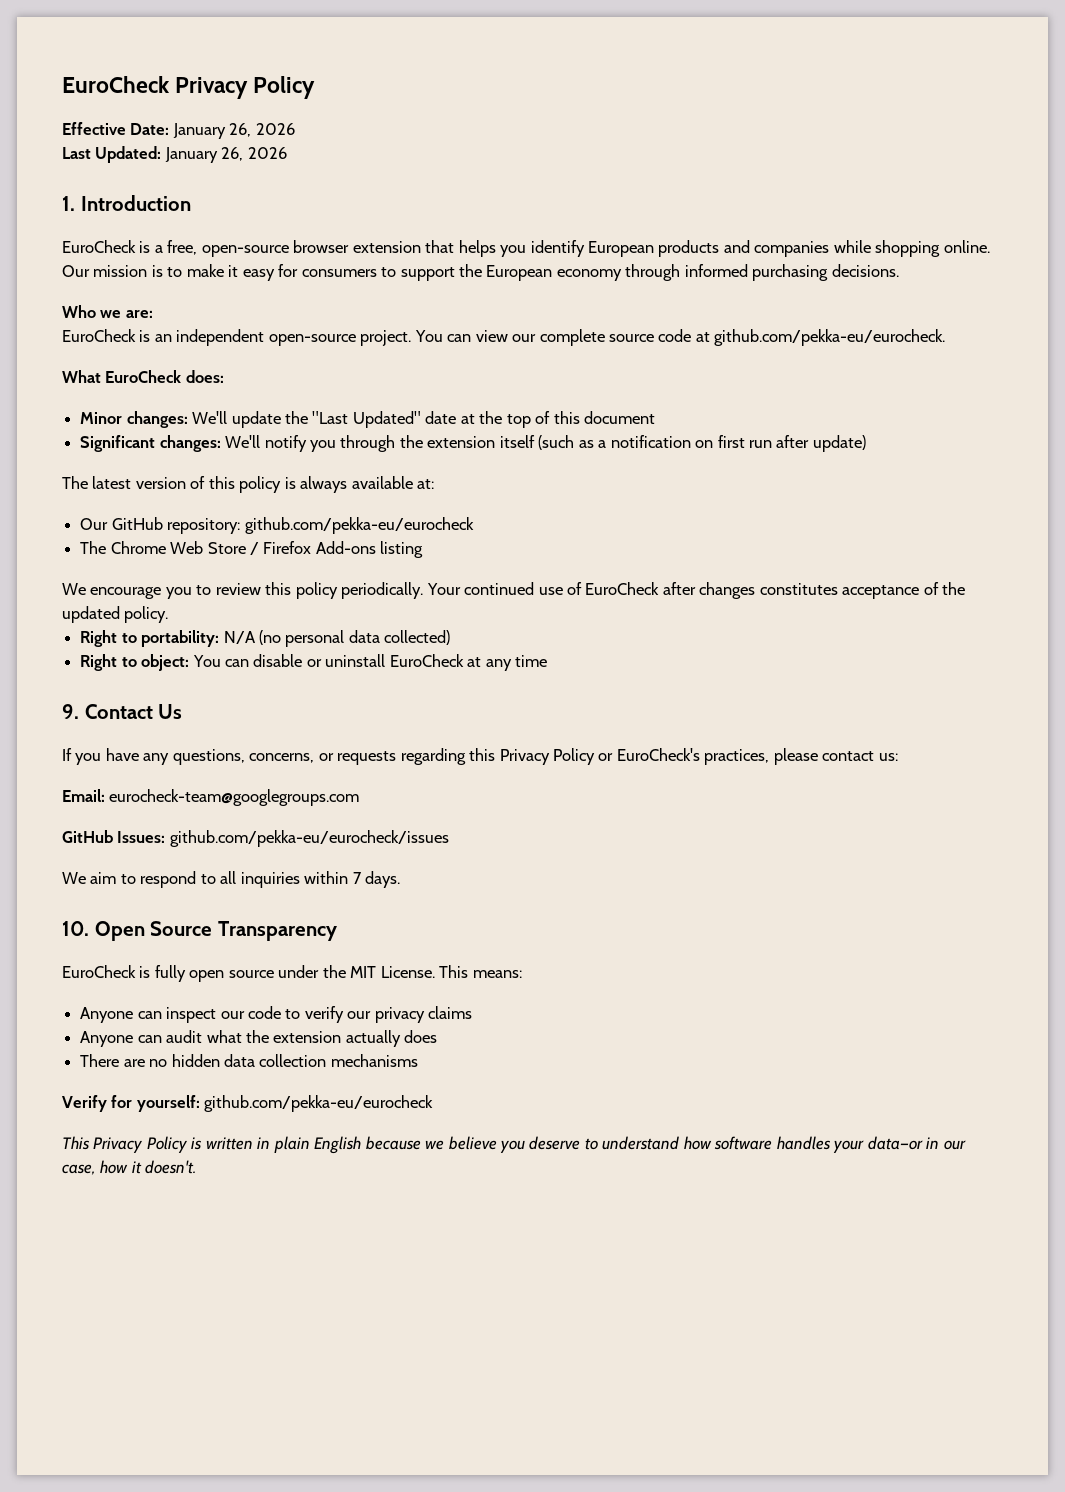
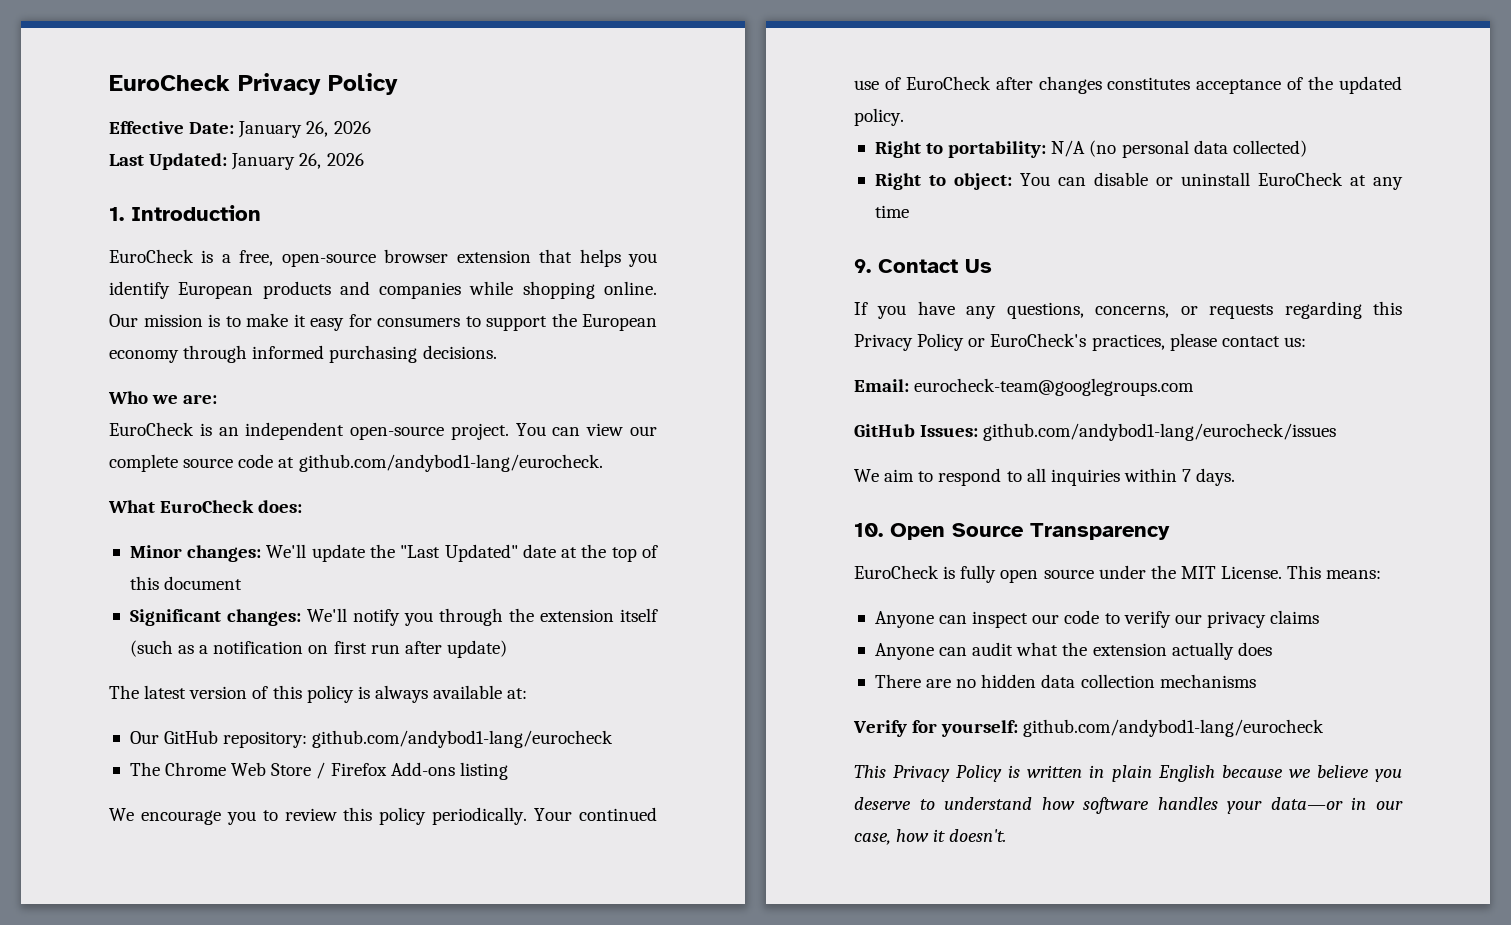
[714,329,946,346] github.com/pekka-eu/eurocheck. -> [298,454,603,472] github.com/andybod1-lang/eurocheck.
[244,517,474,534] github.com/pekka-eu/eurocheck -> [312,730,614,748] github.com/andybod1-lang/eurocheck
[169,830,449,847] github.com/pekka-eu/eurocheck/issues -> [983,423,1337,441] github.com/andybod1-lang/eurocheck/issues
[204,1095,434,1112] github.com/pekka-eu/eurocheck -> [1023,719,1325,737] github.com/andybod1-lang/eurocheck

